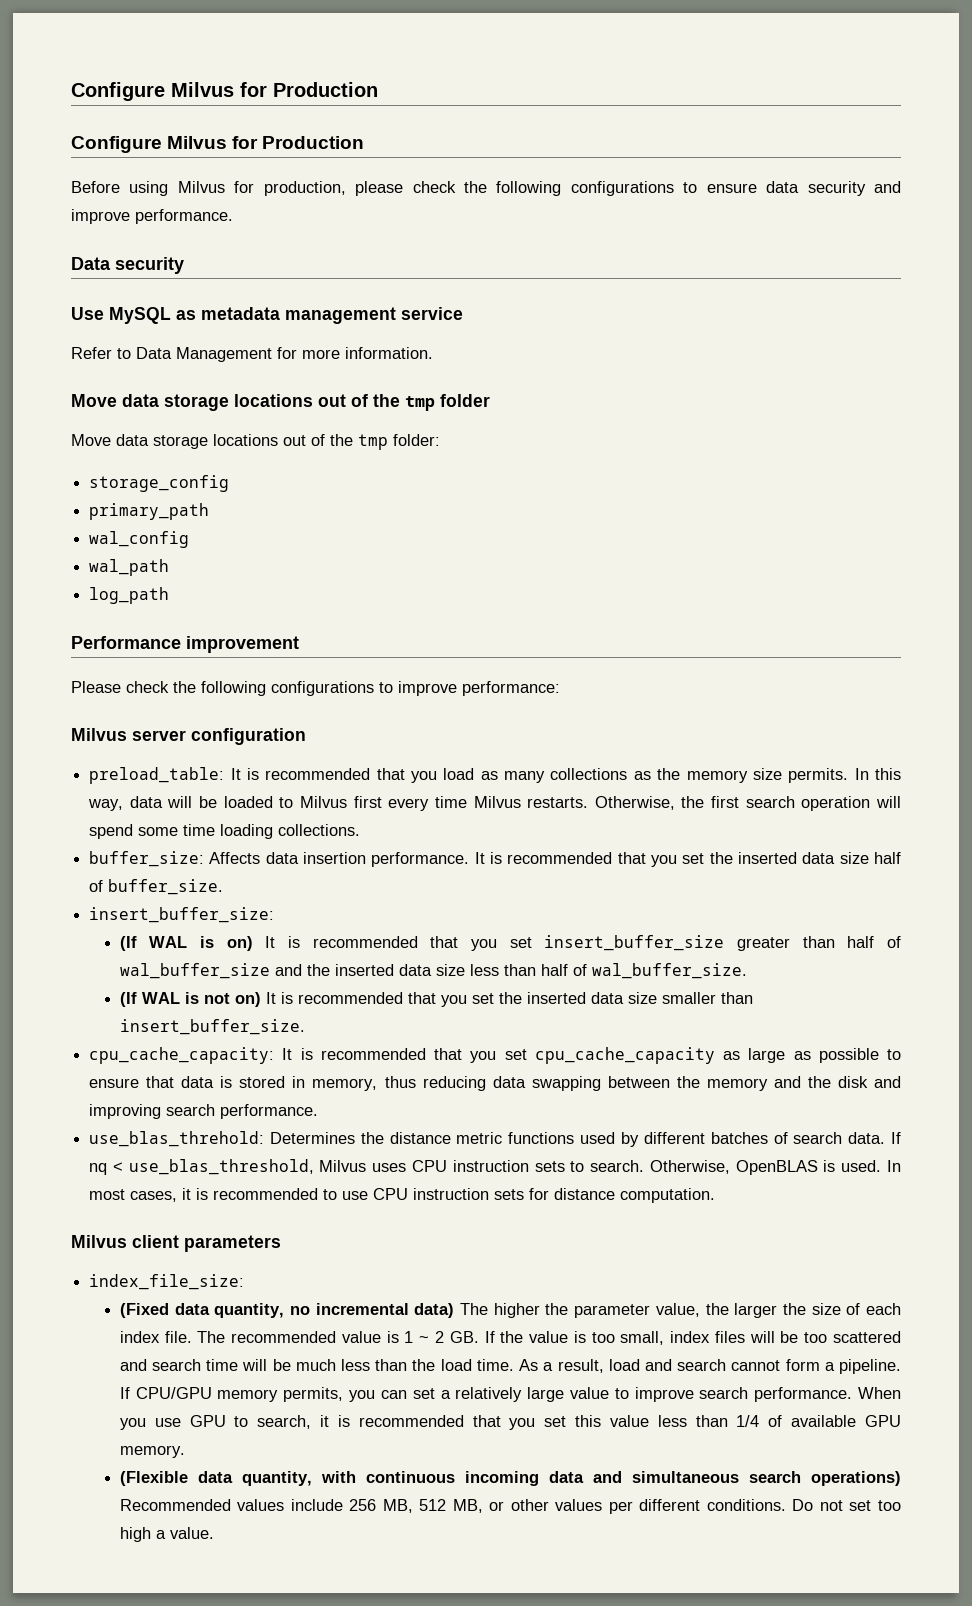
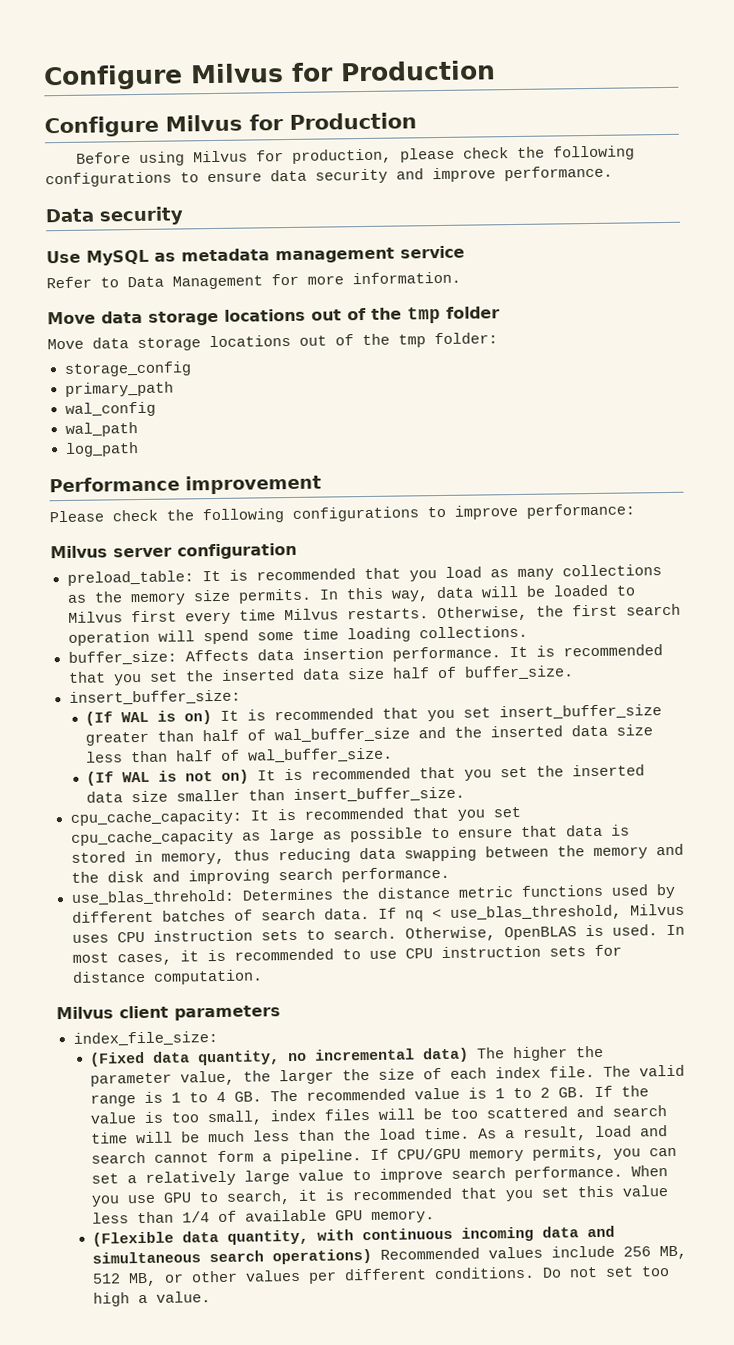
(226, 1337) none -> [639,1064,686,1077] [90,1089,299,1107] valid range is 1 to 4 GB. The
[419,1336,430,1343] ~ -> [513,1087,533,1099] to

